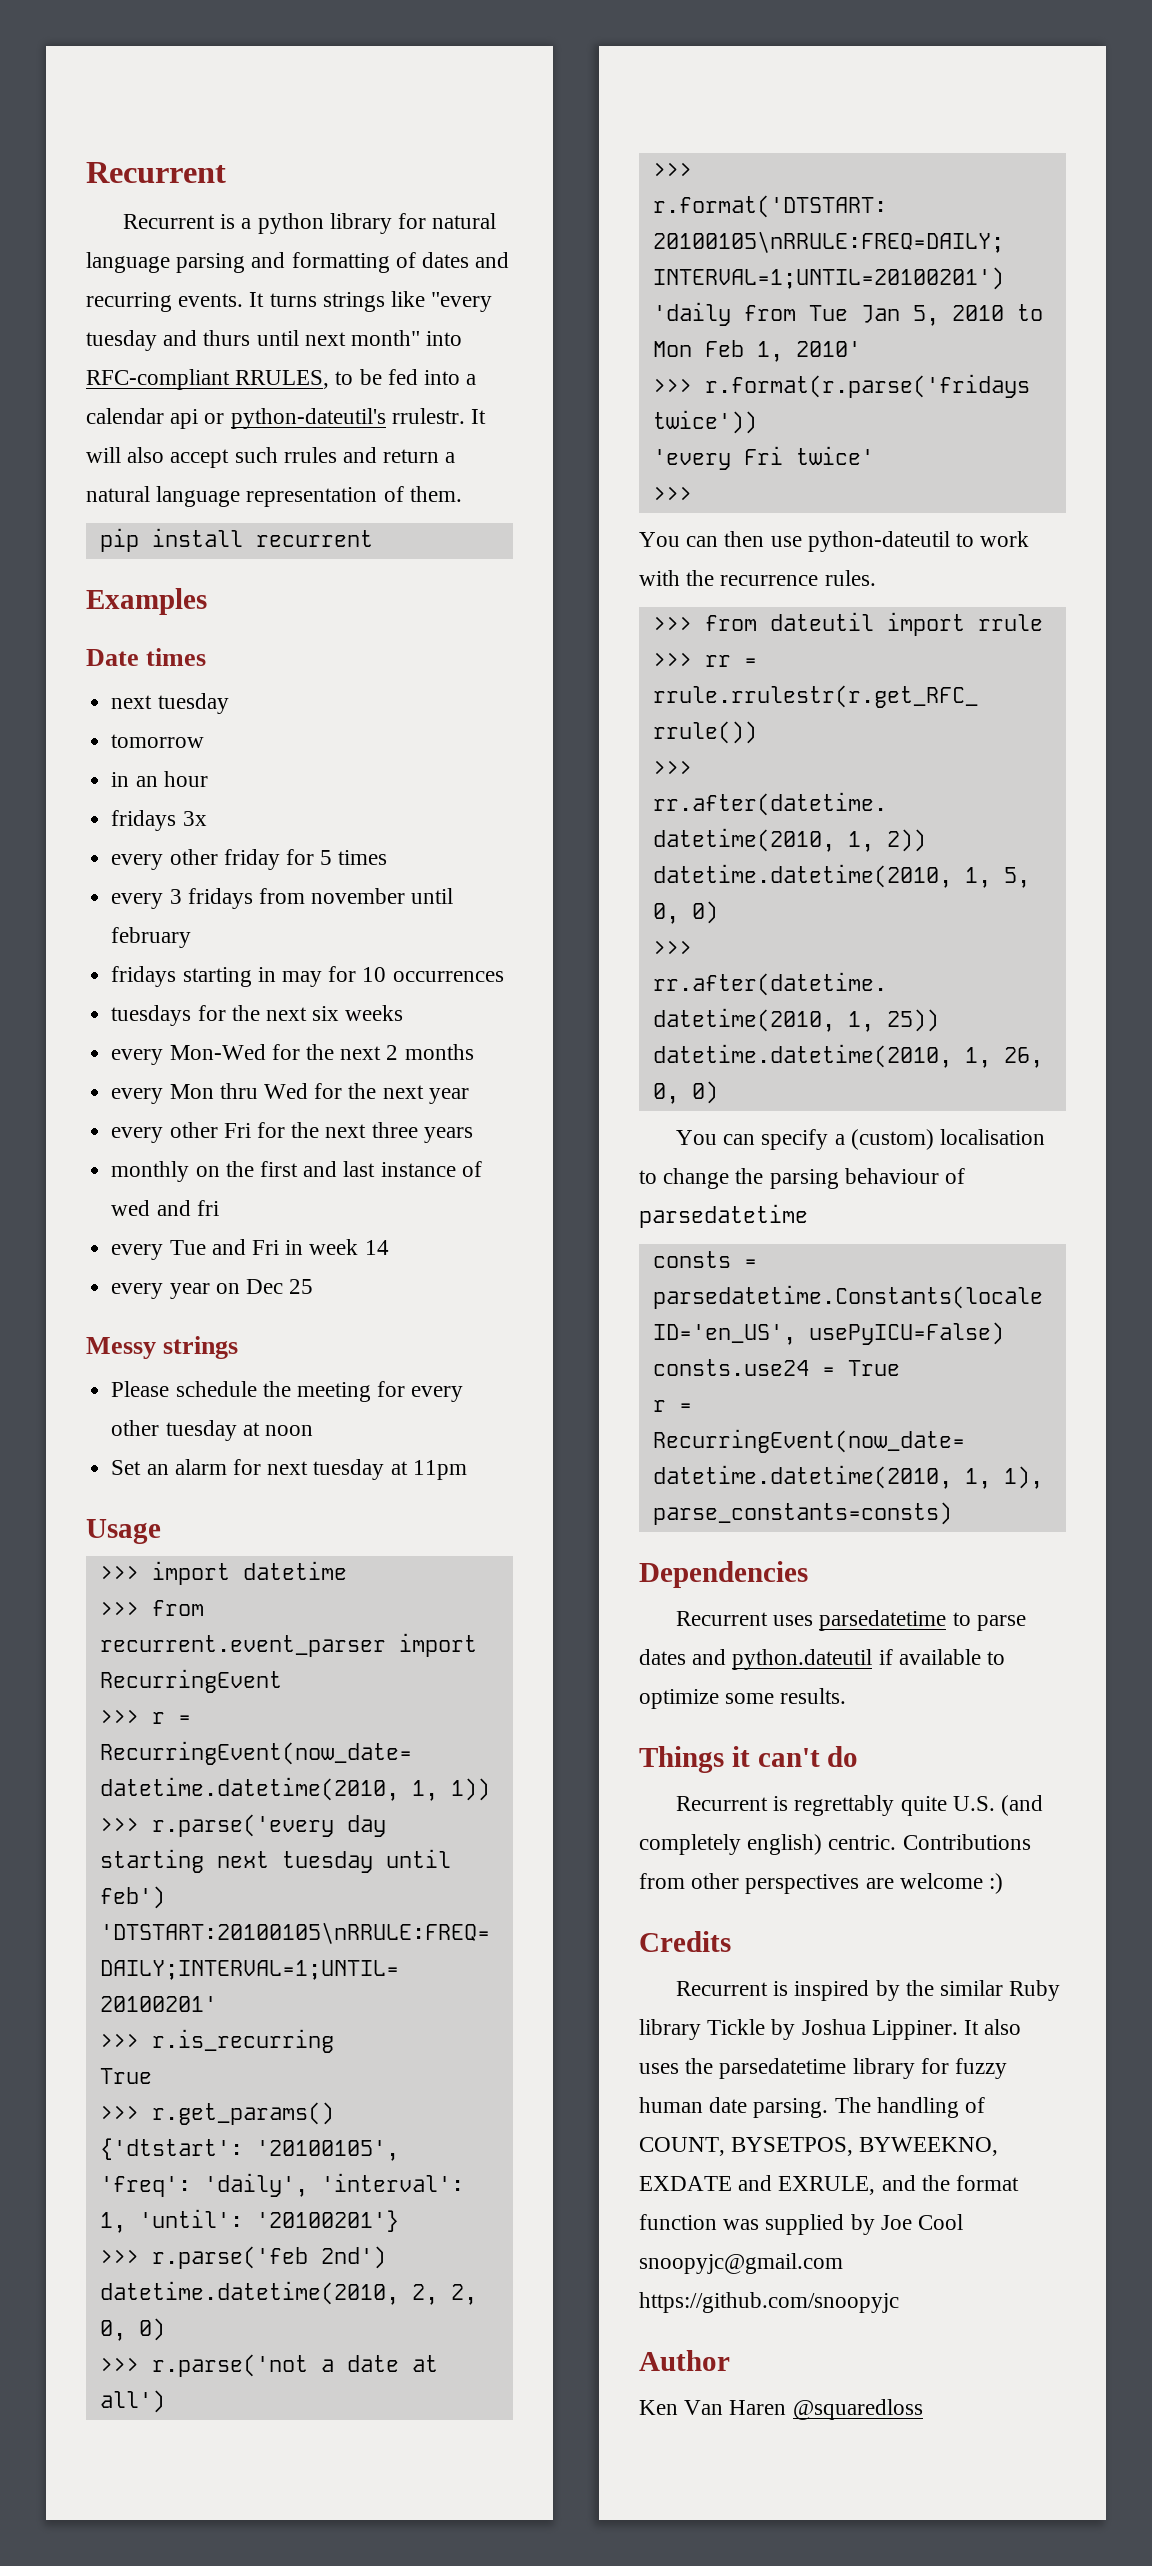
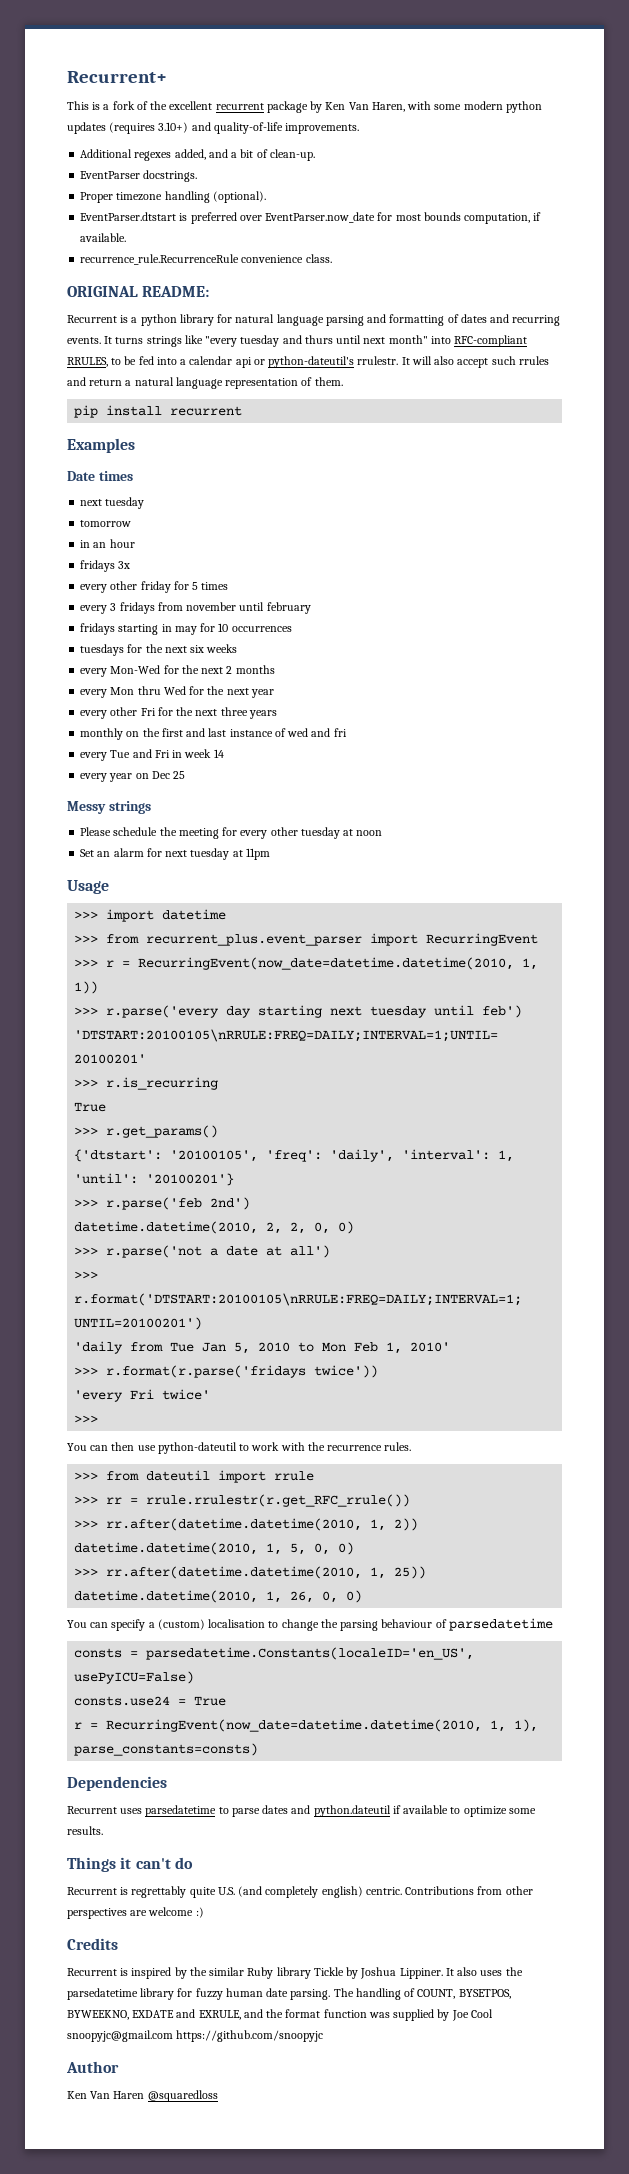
[86,162,226,183] Recurrent -> [67,71,167,83] [67,101,542,113] [67,122,360,134] [80,149,315,161] [80,170,198,182] [80,191,266,203] [80,212,542,224] [80,233,127,242] [80,254,332,265] [67,286,210,297] Recurrent+ // This is a fork of the excellent recurrent package by Ken Van Haren, with some modern python updates (requires 3.10+) and quality-of-life improvements. // Additional regexes added, and a bit of clean-up. // EventParser docstrings. // Proper timezone handling (optional). // EventParser.dtstart is preferred over EventParser.now_date for most bounds computation, if available. // recurrence_rule.RecurrenceRule convenience class. // ORIGINAL README:
[99,1635,386,1657] recurrent.event_parser -> [146,934,363,946] recurrent_plus.event_parser

